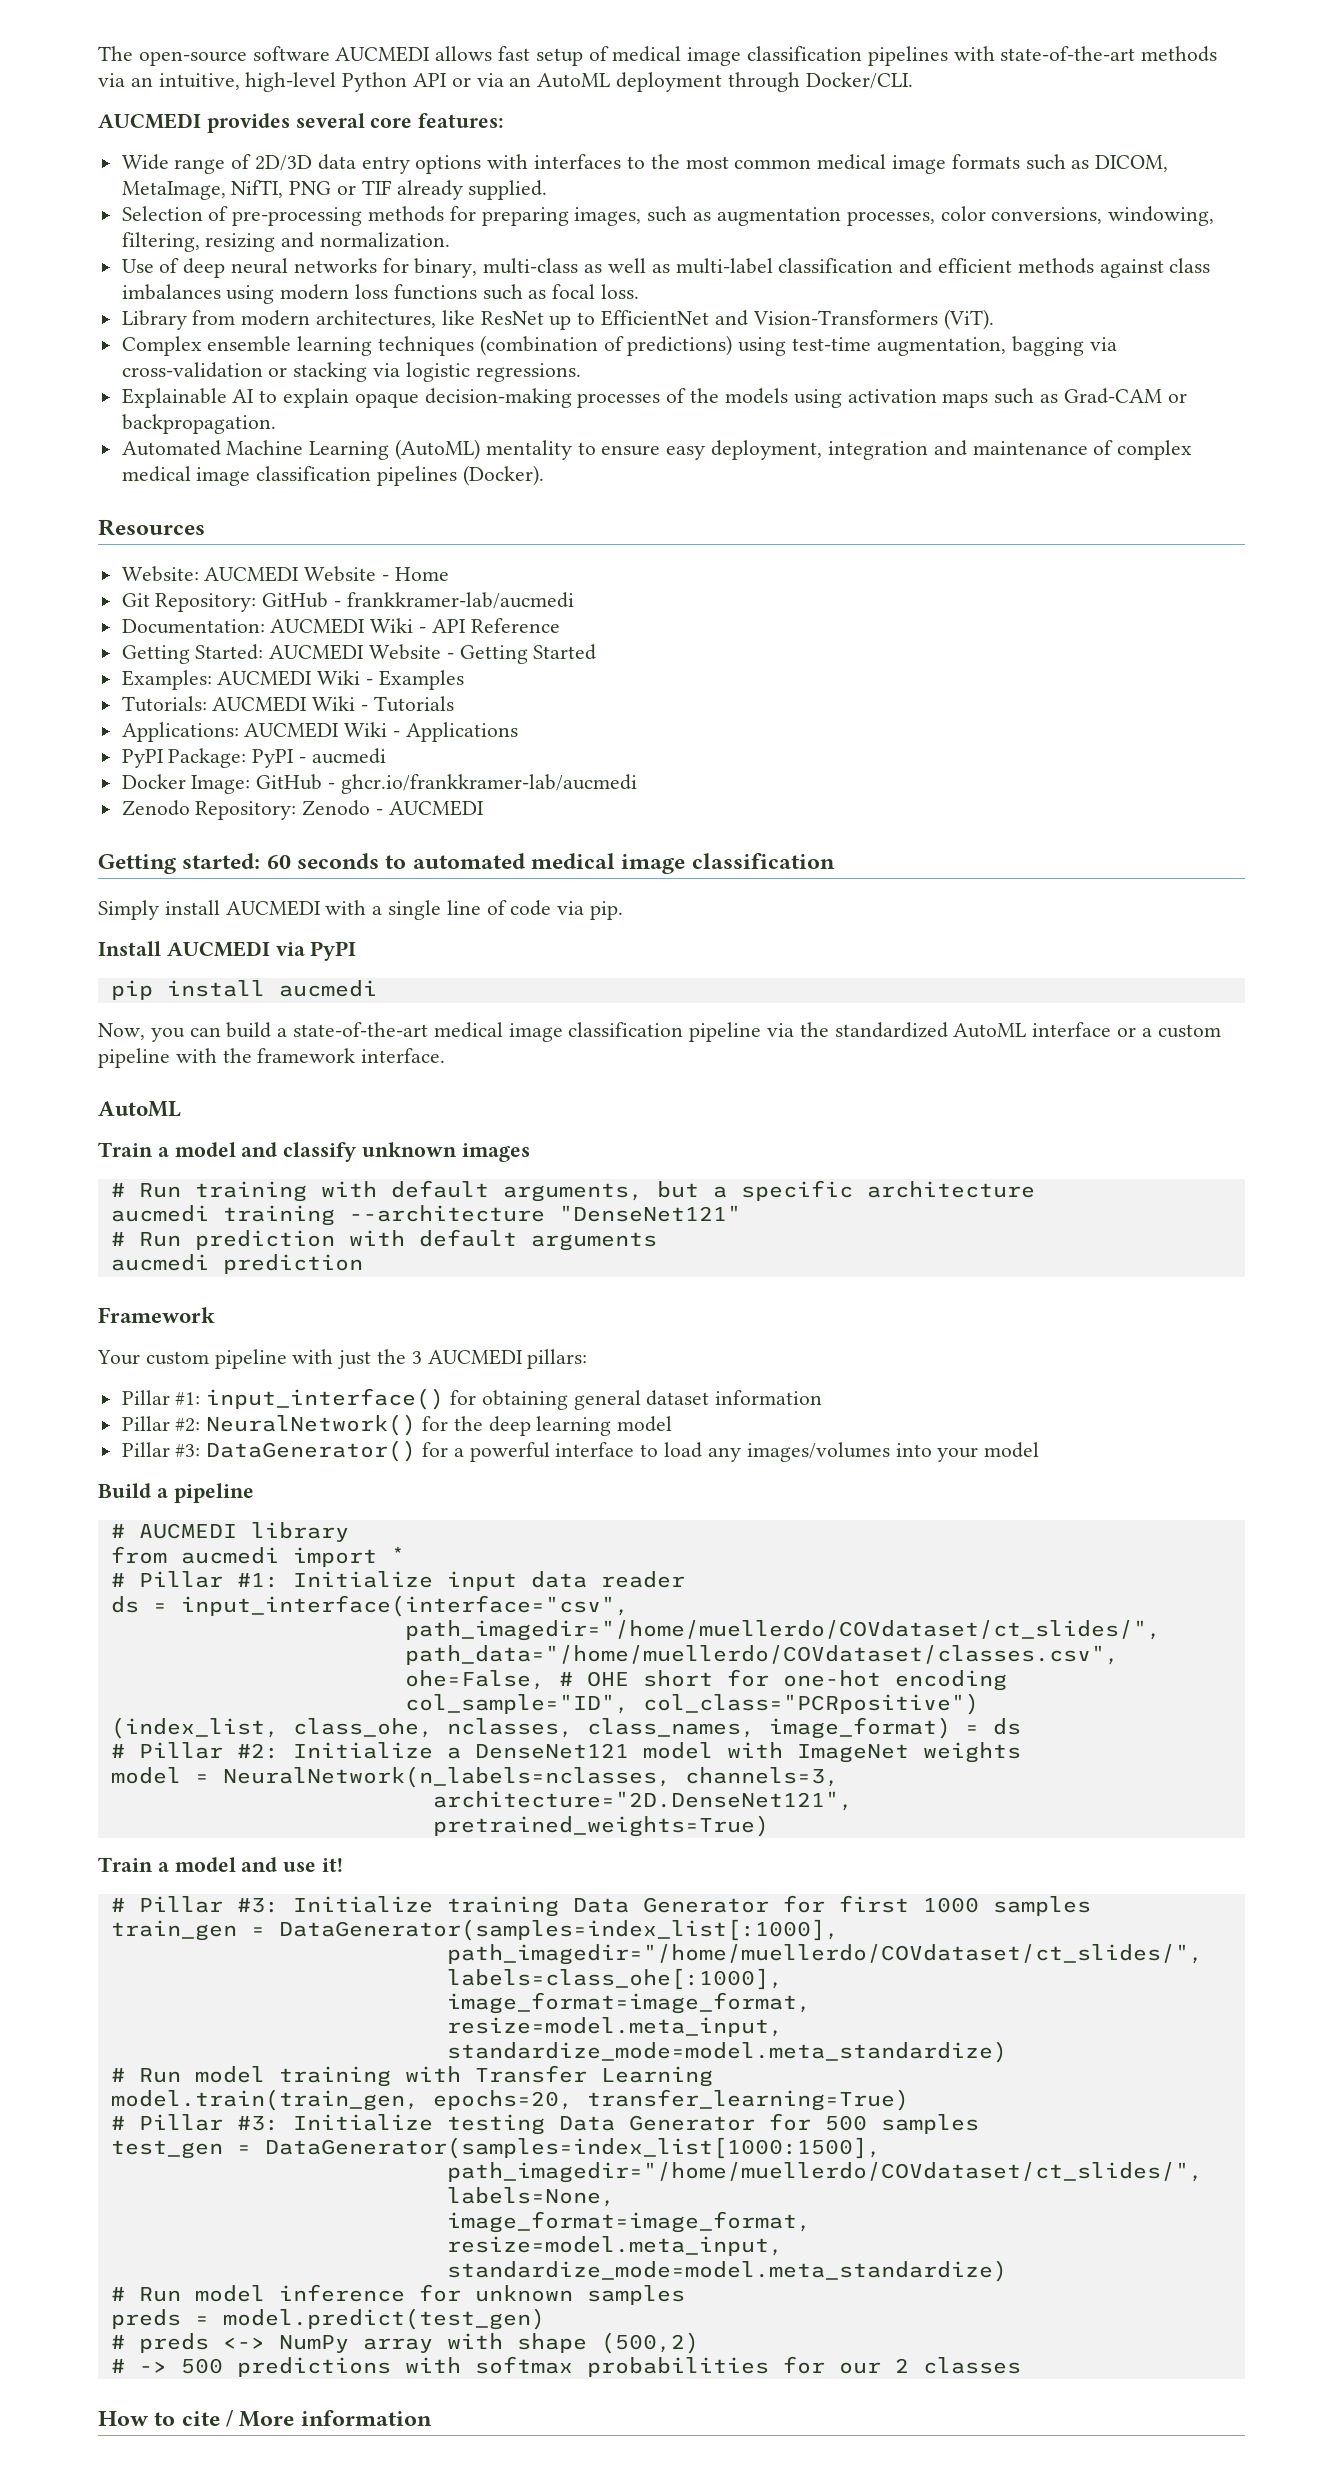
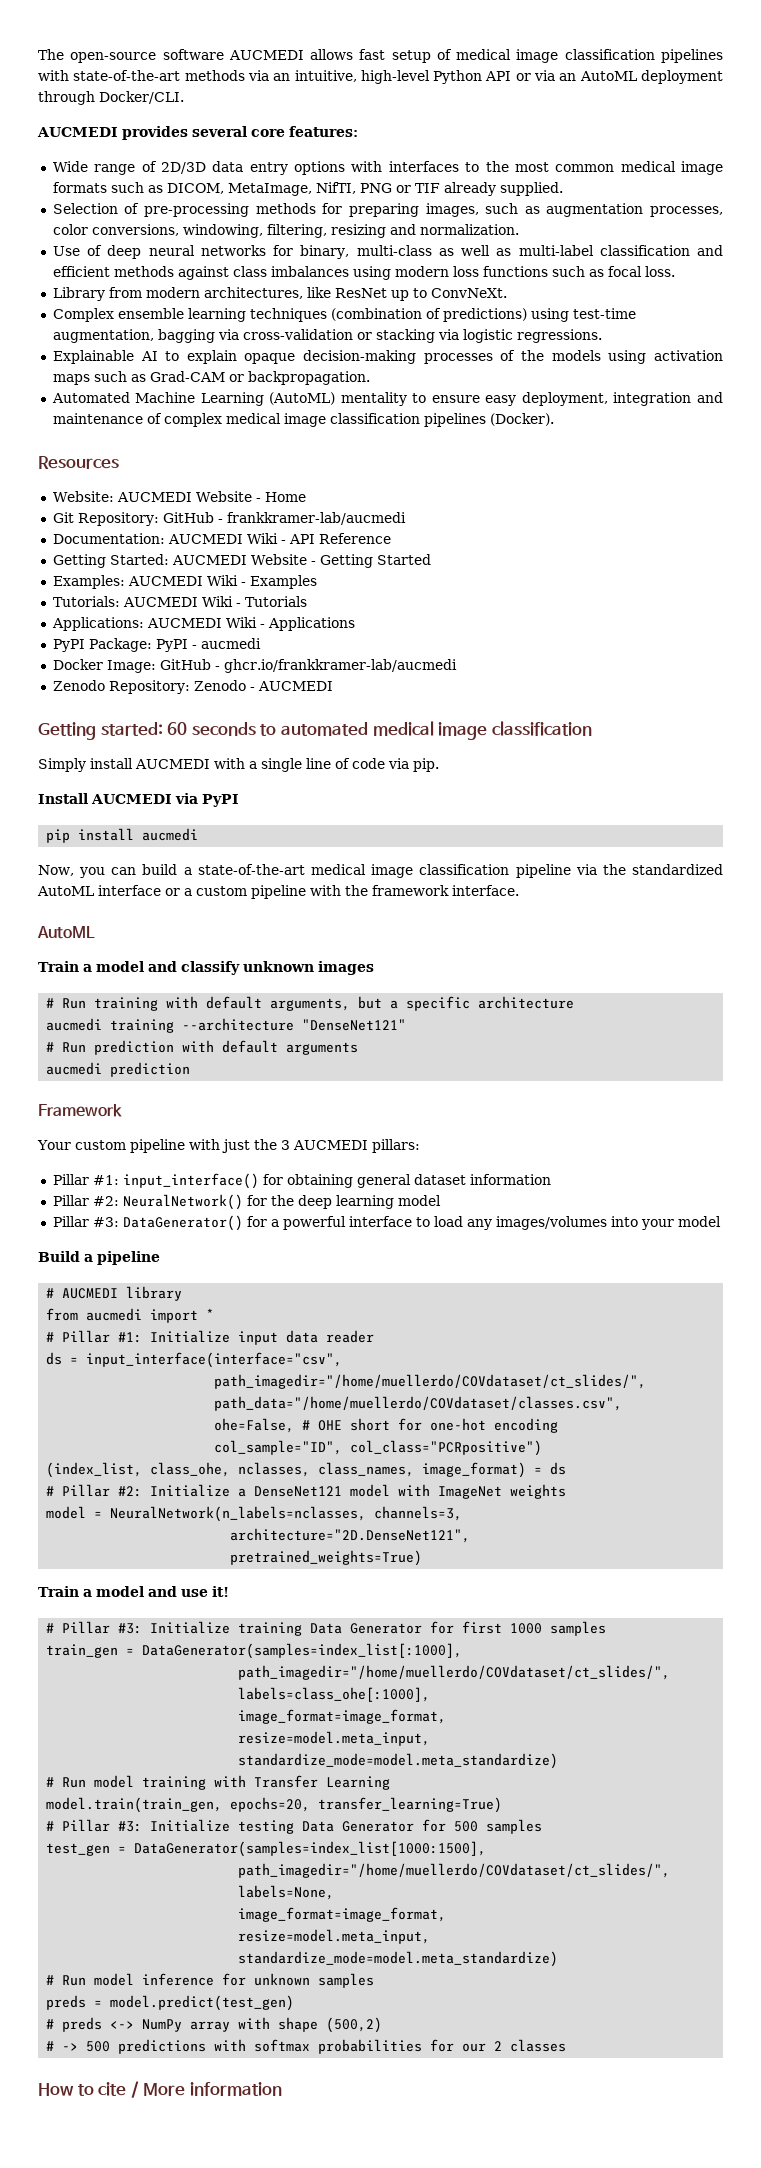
[601,309,994,330] EfficientNet and Vision-Transformers (ViT). -> [430,288,507,298] ConvNeXt.

